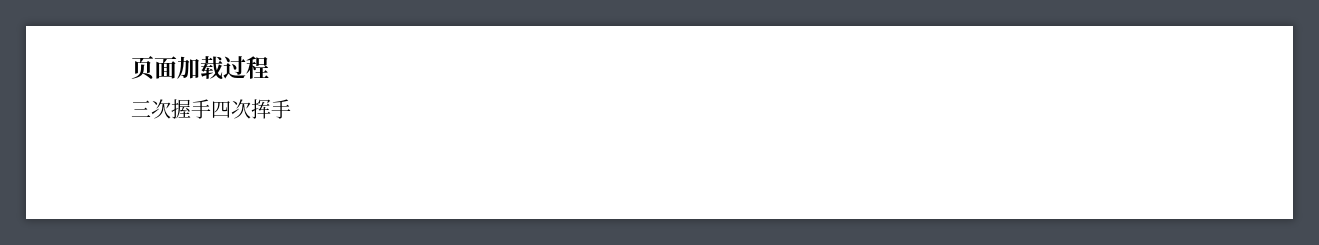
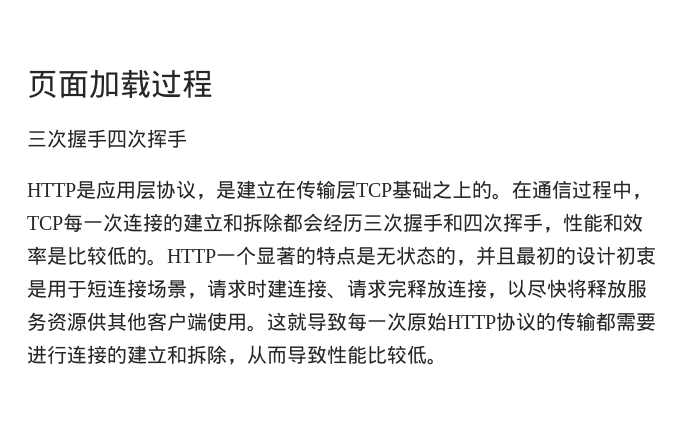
(291, 109) none -> [27,180,652,200] [27,213,643,233] [27,246,656,266] [27,279,647,299] [27,312,656,332] [27,345,447,365] // HTTP是应用层协议，是建立在传输层TCP基础之上的。在通信过程中，TCP每一次连接的建立和拆除都会经历三次握手和四次挥手，性能和效率是比较低的。HTTP一个显著的特点是无状态的，并且最初的设计初衷是用于短连接场景，请求时建连接、请求完释放连接，以尽快将释放服务资源供其他客户端使用。这就导致每一次原始HTTP协议的传输都需要进行连接的建立和拆除，从而导致性能比较低。

